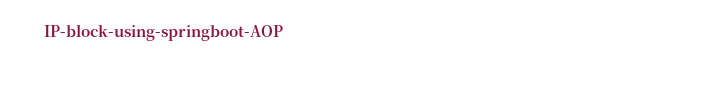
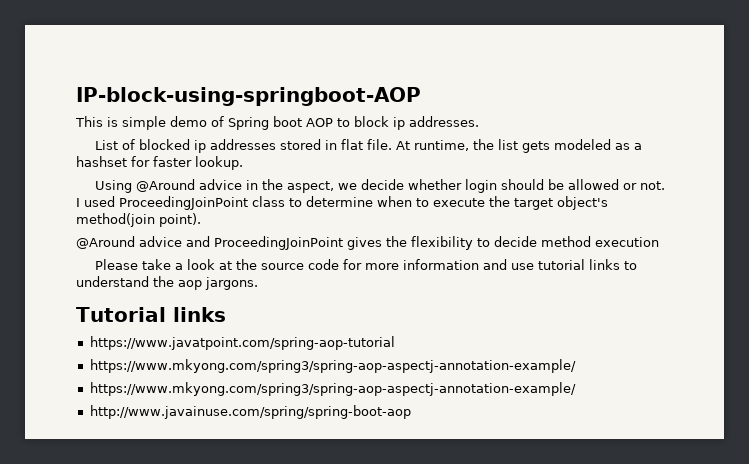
(283, 32) none -> [75,116,479,130] [95,139,643,153] [76,156,243,170] [95,179,666,193] [76,196,608,210] [76,213,201,227] [76,236,659,250] [95,259,638,270] [76,276,258,290] [76,307,226,322] [89,336,395,350] [89,359,576,373] [89,382,576,396] [89,405,411,419] // This is simple demo of Spring boot AOP to block ip addresses. // List of blocked ip addresses stored in flat file. At runtime, the list gets modeled as a hashset for faster lookup. // Using @Around advice in the aspect, we decide whether login should be allowed or not. I used ProceedingJoinPoint class to determine when to execute the target object's method(join point). // @Around advice and ProceedingJoinPoint gives the flexibility to decide method execution // Please take a look at the source code for more information and use tutorial links to understand the aop jargons. // Tutorial links // https://www.javatpoint.com/spring-aop-tutorial // https://www.mkyong.com/spring3/spring-aop-aspectj-annotation-example/ // https://www.mkyong.com/spring3/spring-aop-aspectj-annotation-example/ // http://www.javainuse.com/spring/spring-boot-aop

